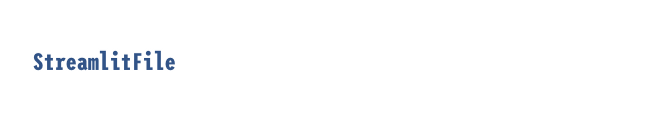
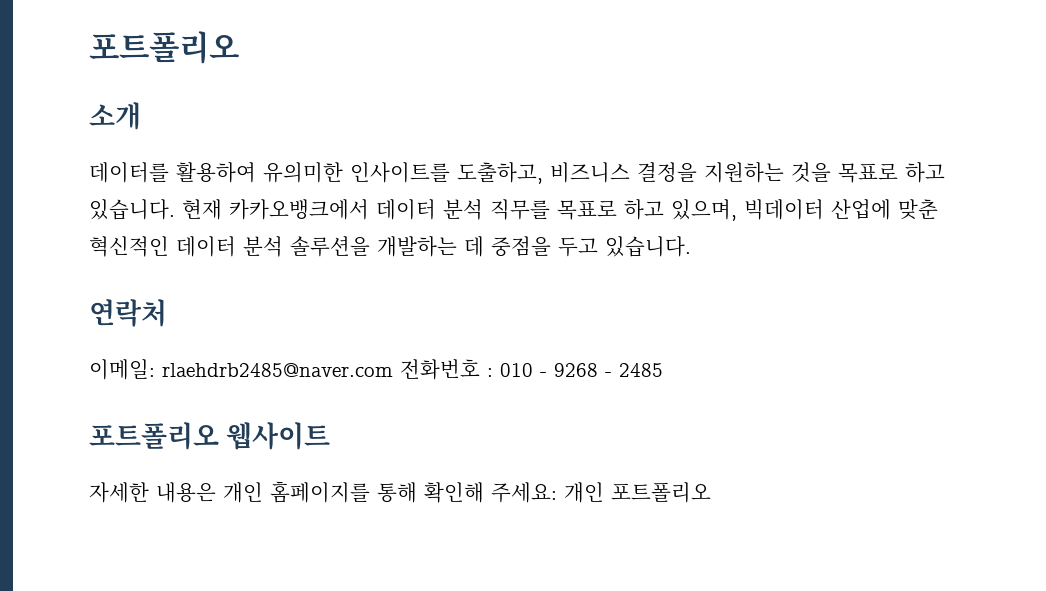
[32,49,177,71] StreamlitFile -> [89,31,239,64] [89,102,141,130] [89,162,945,184] [89,199,938,221] [89,236,691,257] [89,299,167,327] [89,359,663,380] [89,422,331,450] [89,481,711,503] 포트폴리오 // 소개 // 데이터를 활용하여 유의미한 인사이트를 도출하고, 비즈니스 결정을 지원하는 것을 목표로 하고 있습니다. 현재 카카오뱅크에서 데이터 분석 직무를 목표로 하고 있으며, 빅데이터 산업에 맞춘 혁신적인 데이터 분석 솔루션을 개발하는 데 중점을 두고 있습니다. // 연락처 // 이메일: rlaehdrb2485@naver.com 전화번호 : 010 - 9268 - 2485 // 포트폴리오 웹사이트 // 자세한 내용은 개인 홈페이지를 통해 확인해 주세요: 개인 포트폴리오

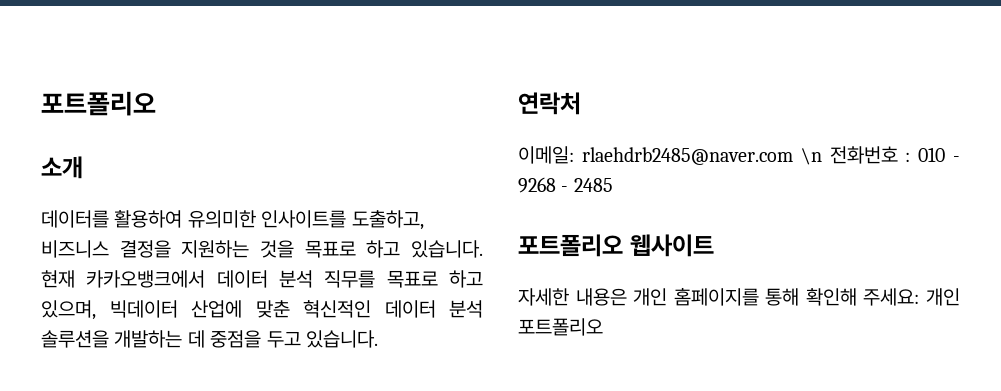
(393, 370) none -> [800,148,822,165] \n

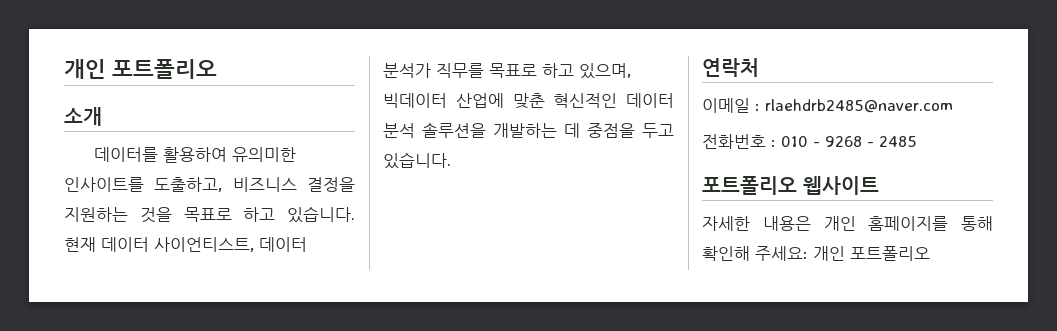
(41, 103) none -> [64,59,106,79] 개인
[86,270,313,288] 카카오뱅크에서 데이터 분석 -> [101,237,307,252] [383,63,431,78] 데이터 사이언티스트, 데이터 분석가
[518,146,574,164] 이메일: -> [702,98,760,113] 이메일 :
[800,148,822,165] \n -> (953, 106) //

